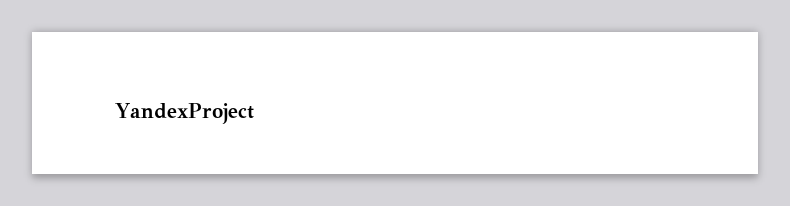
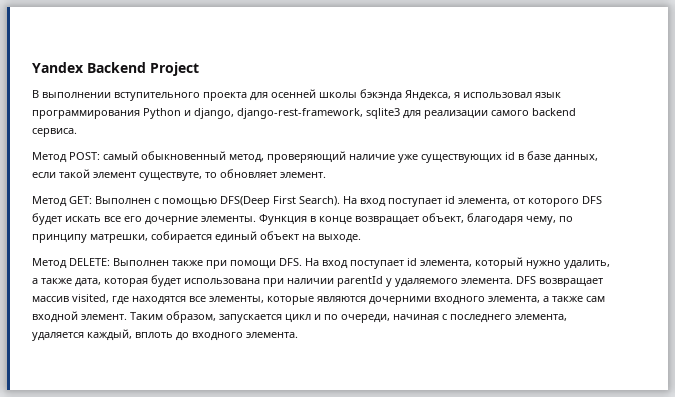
[115,103,254,124] YandexProject -> [32,62,199,76] [32,89,561,101] [32,108,576,119] [32,128,77,137] [32,151,598,163] [32,169,326,181] [32,196,602,207] [32,213,573,225] [32,231,361,243] [32,257,610,269] [32,275,603,287] [32,294,605,305] [32,311,567,323] [32,329,298,341] Yandex Backend Project // В выполнении вступительного проекта для осенней школы бэкэнда Яндекса, я использовал язык программирования Python и django, django-rest-framework, sqlite3 для реализации самого backend сервиса. // Метод POST: самый обыкновенный метод, проверяющий наличие уже существующих id в базе данных, если такой элемент существуте, то обновляет элемент. // Метод GET: Выполнен с помощью DFS(Deep First Search). На вход поступает id элемента, от которого DFS будет искать все его дочерние элементы. Функция в конце возвращает объект, благодаря чему, по принципу матрешки, собирается единый объект на выходе. // Метод DELETE: Выполнен также при помощи DFS. На вход поступает id элемента, который нужно удалить, а также дата, которая будет использована при наличии parentId у удаляемого элемента. DFS возвращает массив visited, где находятся все элементы, которые являются дочерними входного элемента, а также сам входной элемент. Таким образом, запускается цикл и по очереди, начиная с последнего элемента, удаляется каждый, вплоть до входного элемента.

